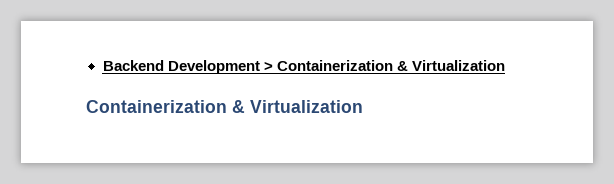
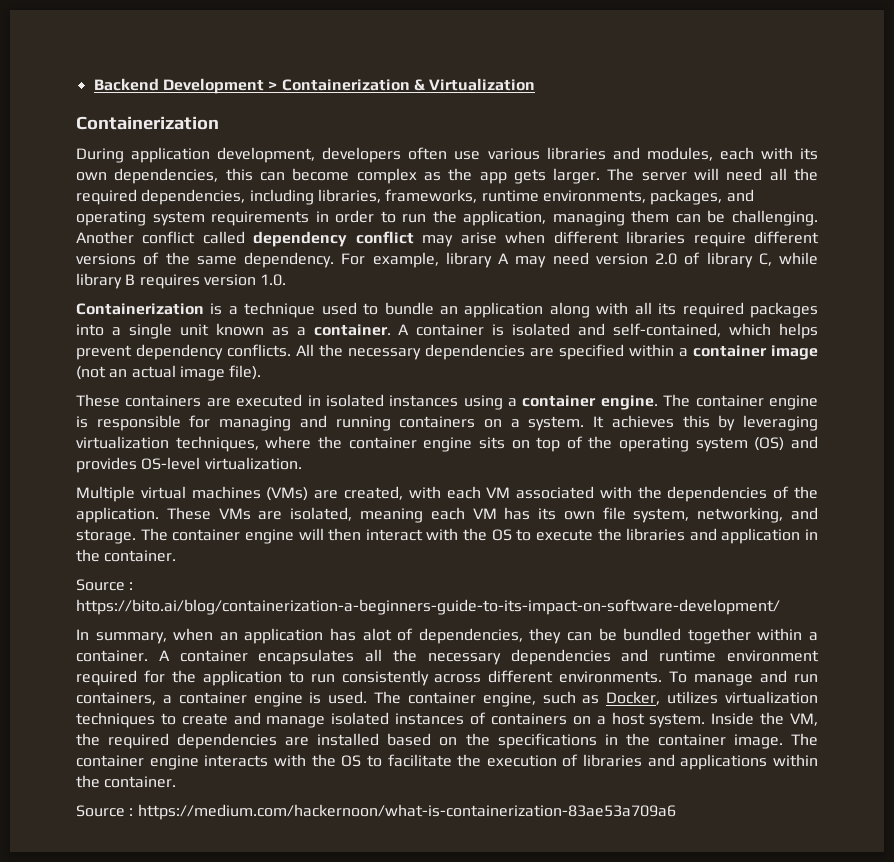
[232,100,363,113] & Virtualization -> [76,147,819,163] [76,168,818,184] [76,189,754,205] [76,210,819,226] [76,231,819,247] [76,252,818,268] [76,273,287,289] [76,302,819,318] [76,323,819,339] [76,344,818,360] [76,365,262,381] [76,394,818,410] [76,415,818,431] [76,436,818,452] [76,457,302,473] [76,486,819,502] [76,507,819,523] [76,528,818,544] [76,549,177,562] [76,579,134,591] [76,599,780,615] [76,628,819,644] [76,649,819,665] [76,670,818,686] [76,691,818,707] [76,712,819,728] [76,733,819,749] [76,754,818,770] [76,775,177,788] [76,804,676,820] // During application development, developers often use various libraries and modules, each with its own dependencies, this can become complex as the app gets larger. The server will need all the required dependencies, including libraries, frameworks, runtime environments, packages, and operating system requirements in order to run the application, managing them can be challenging. Another conflict called dependency conflict may arise when different libraries require different versions of the same dependency. For example, library A may need version 2.0 of library C, while library B requires version 1.0. // Containerization is a technique used to bundle an application along with all its required packages into a single unit known as a container. A container is isolated and self-contained, which helps prevent dependency conflicts. All the necessary dependencies are specified within a container image (not an actual image file). // These containers are executed in isolated instances using a container engine. The container engine is responsible for managing and running containers on a system. It achieves this by leveraging virtualization techniques, where the container engine sits on top of the operating system (OS) and provides OS-level virtualization. // Multiple virtual machines (VMs) are created, with each VM associated with the dependencies of the application. These VMs are isolated, meaning each VM has its own file system, networking, and storage. The container engine will then interact with the OS to execute the libraries and application in the container. // Source : https://bito.ai/blog/containerization-a-beginners-guide-to-its-impact-on-software-development/ // In summary, when an application has alot of dependencies, they can be bundled together within a container. A container encapsulates all the necessary dependencies and runtime environment required for the application to run consistently across different environments. To manage and run containers, a container engine is used. The container engine, such as Docker, utilizes virtualization techniques to create and manage isolated instances of containers on a host system. Inside the VM, the required dependencies are installed based on the specifications in the container image. The container engine interacts with the OS to facilitate the execution of libraries and applications within the container. // Source : https://medium.com/hackernoon/what-is-containerization-83ae53a709a6

